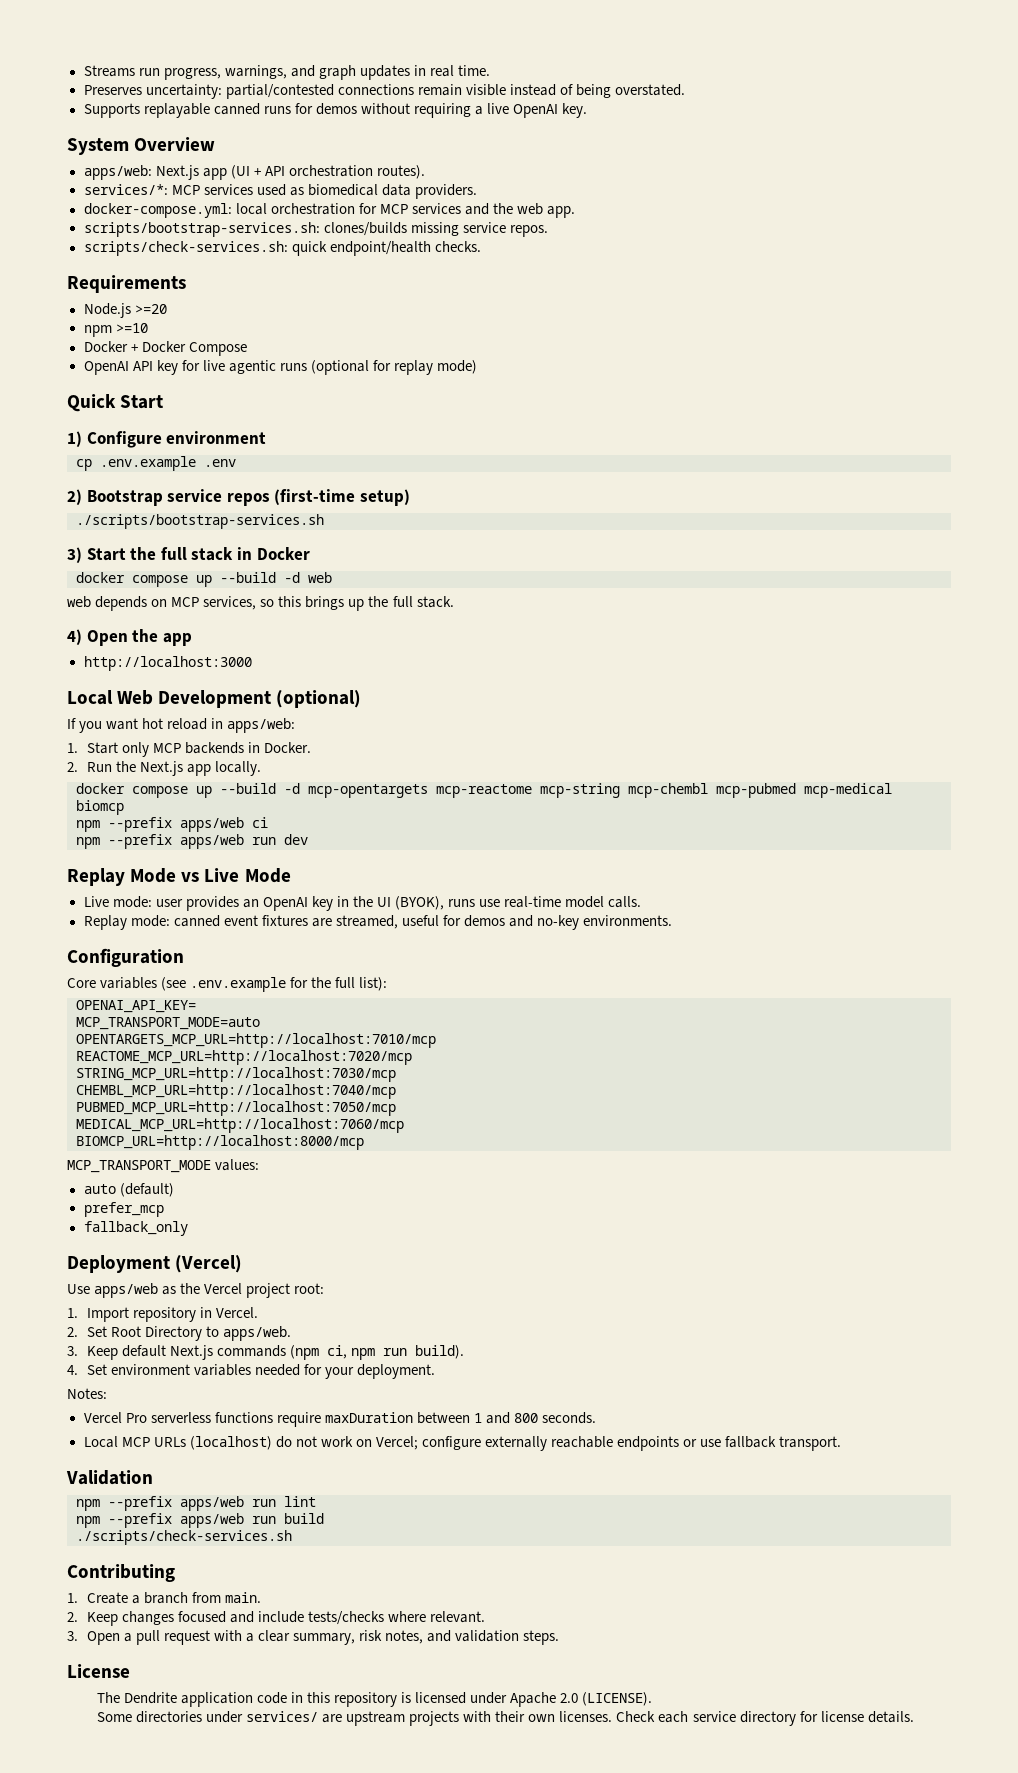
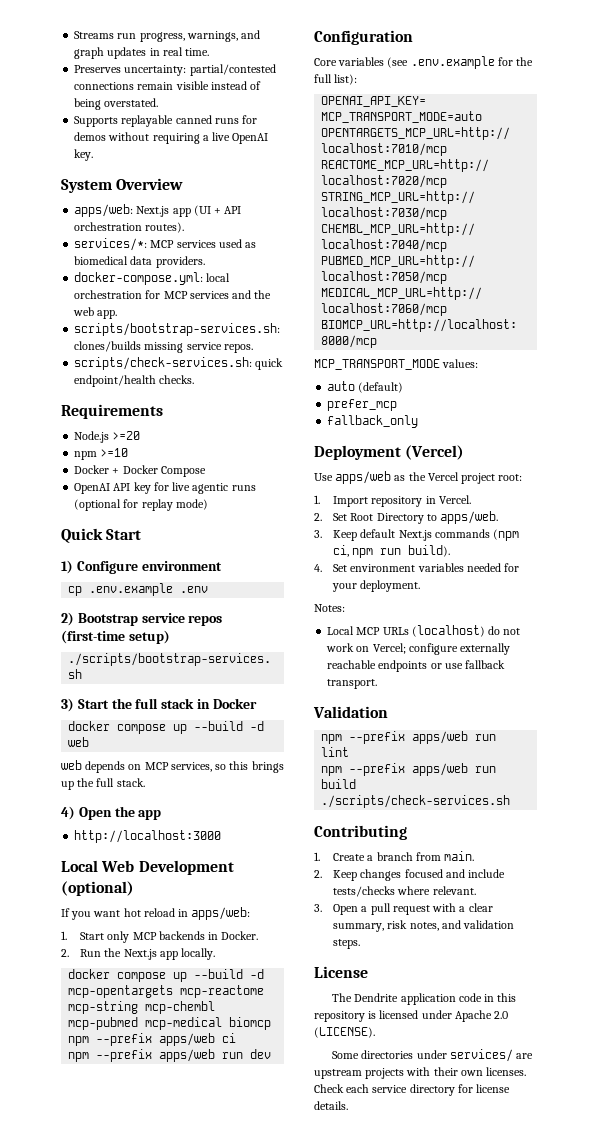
[67,868,291,886] [83,896,642,911] [83,915,673,930] // Replay Mode vs Live Mode // Live mode: user provides an OpenAI key in the UI (BYOK), runs use real-time model calls. // Replay mode: canned event fixtures are streamed, useful for demos and no-key environments. -> (272, 1054) none
[83,1412,596,1427] // Vercel Pro serverless functions require maxDuration between 1 and 800 seconds. -> (345, 608) none

